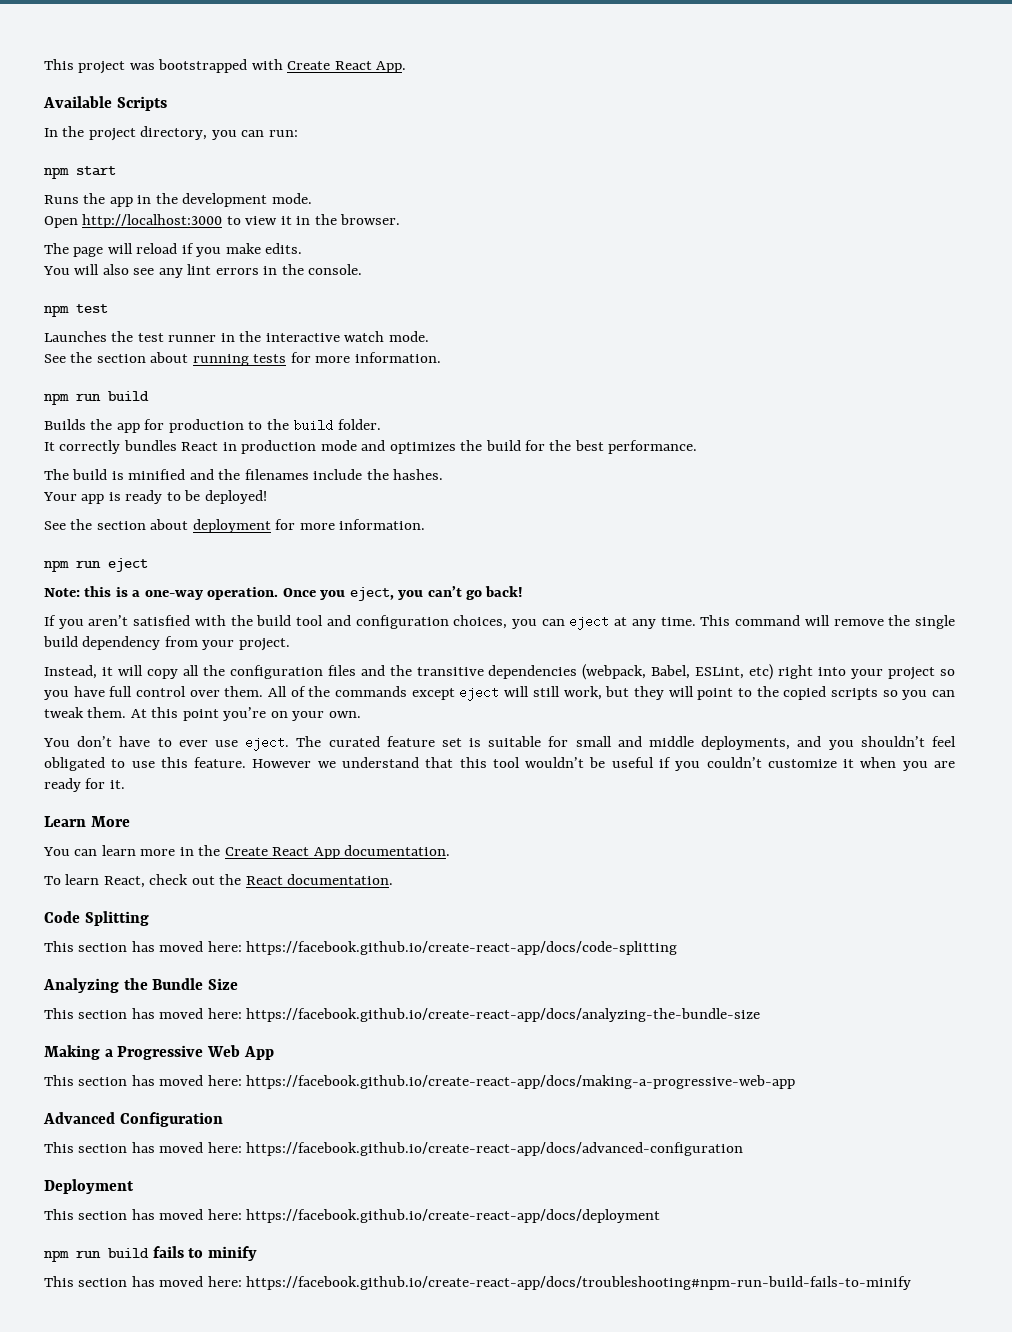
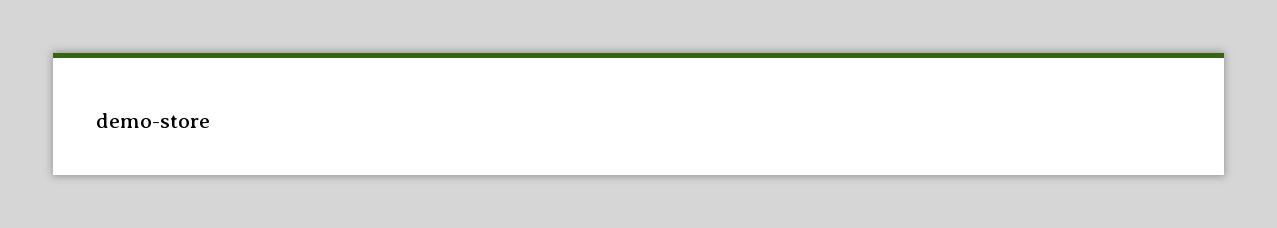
[44,59,407,74] [43,96,167,111] [44,126,298,141] [44,166,116,179] [44,193,312,207] [44,214,401,228] [44,243,303,257] [43,264,363,278] [44,304,108,317] [44,331,429,342] [44,352,441,366] [44,391,149,405] [44,419,381,433] [44,440,698,454] [44,469,444,480] [43,490,267,504] [44,519,426,533] [44,558,148,572] [44,586,524,601] [44,615,956,630] [43,636,290,651] [44,664,956,680] [44,686,955,701] [44,707,361,721] [43,736,956,751] [44,757,956,771] [44,778,125,792] [44,816,130,827] [43,845,451,859] [44,874,394,888] [44,911,149,926] [44,941,678,955] [43,978,239,993] [44,1008,761,1022] [44,1045,274,1060] [44,1075,796,1089] [43,1112,223,1127] [44,1142,744,1156] [44,1179,134,1194] [44,1209,661,1223] [44,1246,258,1262] [44,1276,912,1290] This project was bootstrapped with Create React App. // Available Scripts // In the project directory, you can run: // npm start // Runs the app in the development mode. // Open http://localhost:3000 to view it in the browser. // The page will reload if you make edits. // You will also see any lint errors in the console. // npm test // Launches the test runner in the interactive watch mode. // See the section about running tests for more information. // npm run build // Builds the app for production to the build folder. // It correctly bundles React in production mode and optimizes the build for the best performance. // The build is minified and the filenames include the hashes. // Your app is ready to be deployed! // See the section about deployment for more information. // npm run eject // Note: this is a one-way operation. Once you eject, you can’t go back! // If you aren’t satisfied with the build tool and configuration choices, you can eject at any time. This command will remove the single build dependency from your project. // Instead, it will copy all the configuration files and the transitive dependencies (webpack, Babel, ESLint, etc) right into your project so you have full control over them. All of the commands except eject will still work, but they will point to the copied scripts so you can tweak them. At this point you’re on your own. // You don’t have to ever use eject. The curated feature set is suitable for small and middle deployments, and you shouldn’t feel obligated to use this feature. However we understand that this tool wouldn’t be useful if you couldn’t customize it when you are ready for it. // Learn More // You can learn more in the Create React App documentation. // To learn React, check out the React documentation. // Code Splitting // This section has moved here: https://facebook.github.io/create-react-app/docs/code-splitting // Analyzing the Bundle Size // This section has moved here: https://facebook.github.io/create-react-app/docs/analyzing-the-bundle-size // Making a Progressive Web App // This section has moved here: https://facebook.github.io/create-react-app/docs/making-a-progressive-web-app // Advanced Configuration // This section has moved here: https://facebook.github.io/create-react-app/docs/advanced-configuration // Deployment // This section has moved here: https://facebook.github.io/create-react-app/docs/deployment // npm run build fails to minify // This section has moved here: https://facebook.github.io/create-react-app/docs/troubleshooting#npm-run-build-fails-to-minify -> [96,113,210,128] demo-store

